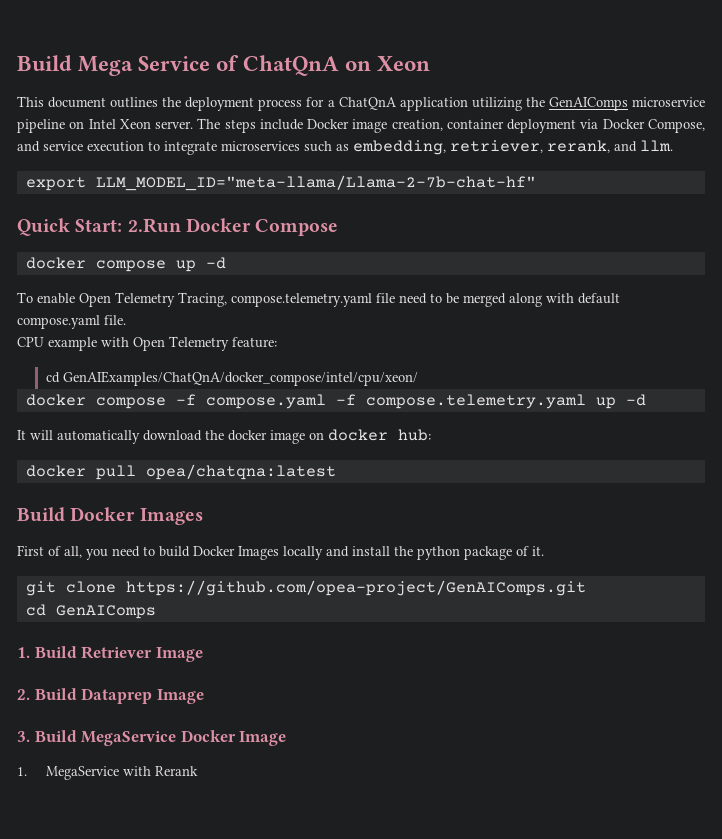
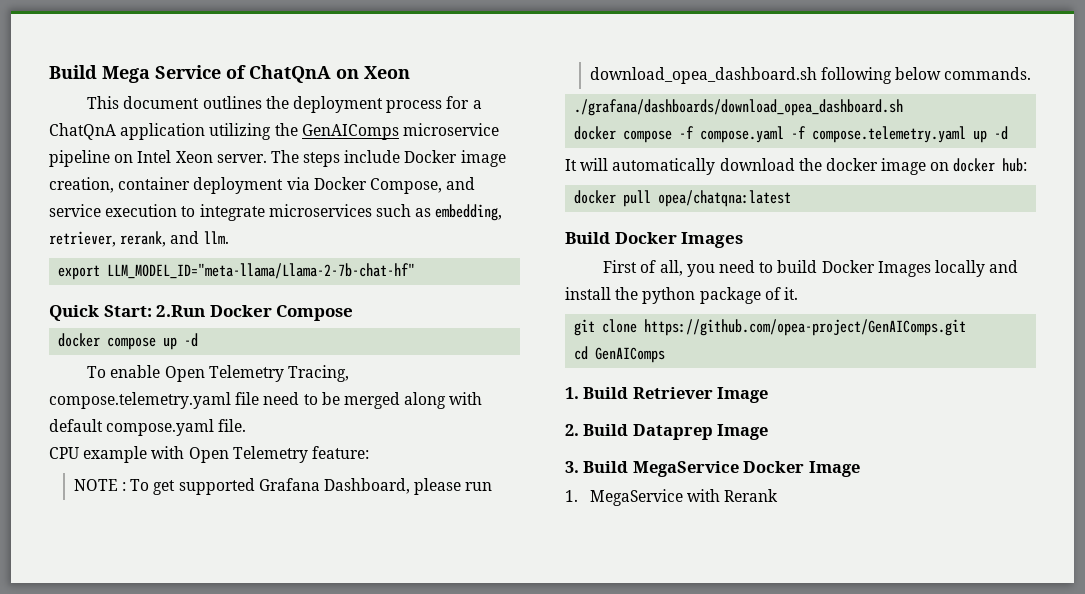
[45,371,418,386] cd GenAIExamples/ChatQnA/docker_compose/intel/cpu/xeon/ -> [73,478,493,495] [589,67,1032,84] [574,99,904,116] NOTE : To get supported Grafana Dashboard, please run download_opea_dashboard.sh following below commands. // ./grafana/dashboards/download_opea_dashboard.sh

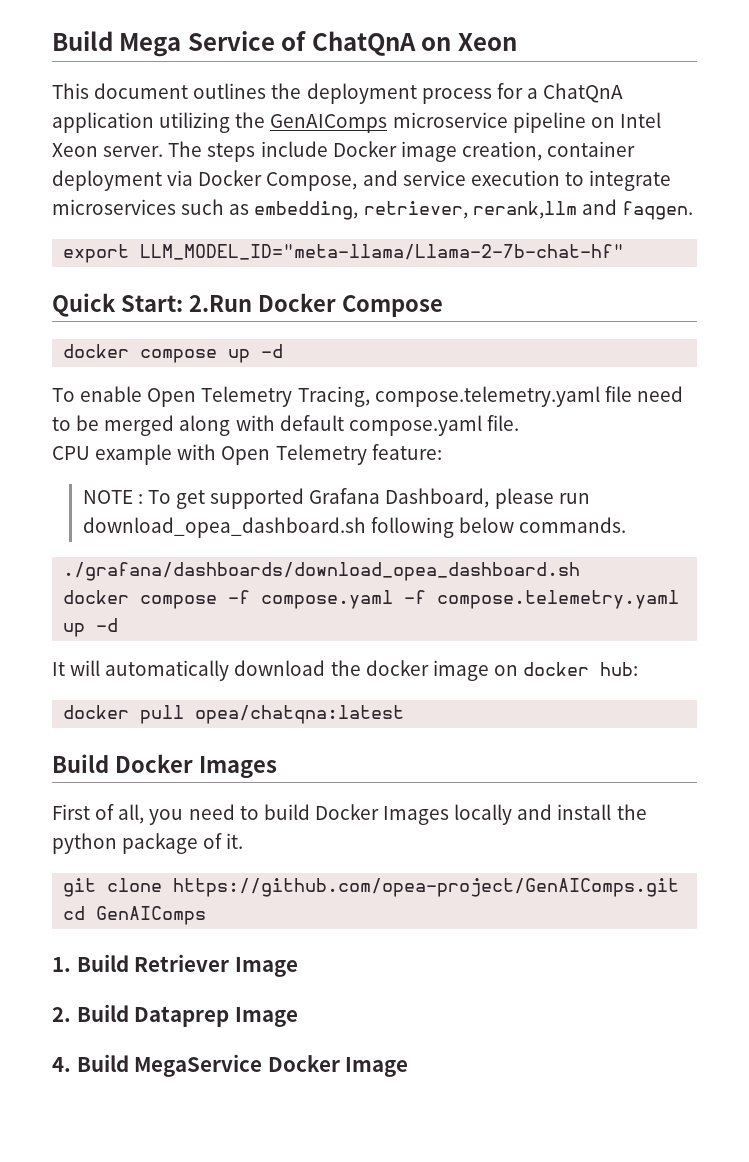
[120,231,229,247] rerank, and llm. -> [472,199,693,220] rerank,llm and faqgen.
[565,461,579,473] 3. -> [52,1057,71,1072] 4.
[565,489,779,506] // 1. MegaService with Rerank -> (409, 1067) none

